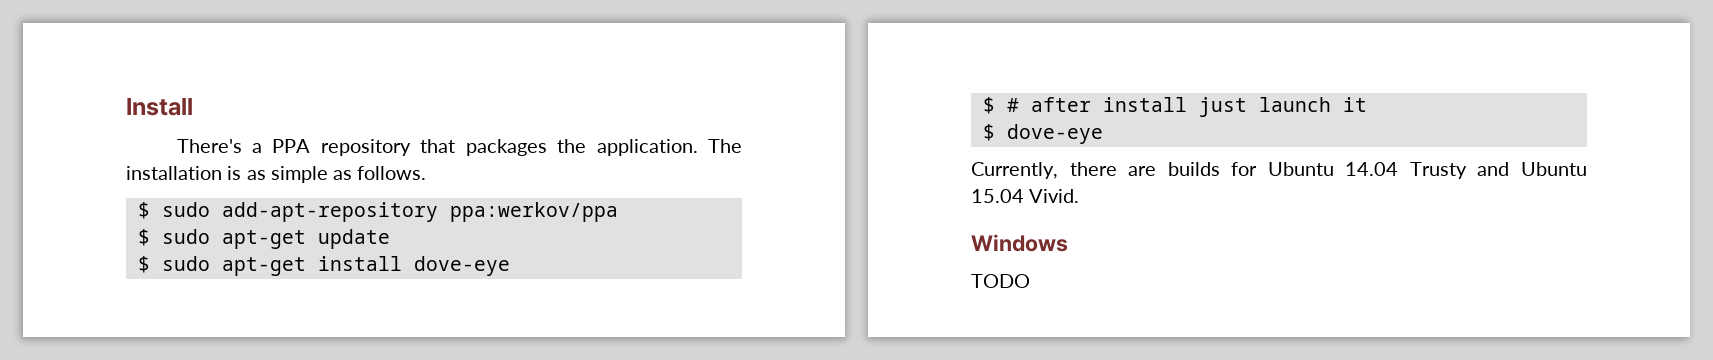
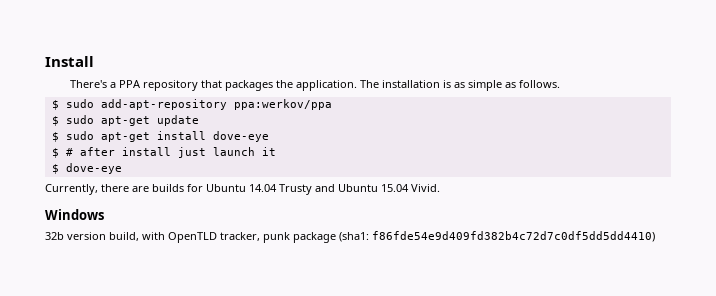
[971,274,1030,288] TODO -> [45,231,655,243] 32b version build, with OpenTLD tracker, punk package (sha1: f86fde54e9d409fd382b4c72d7c0df5dd5dd4410)

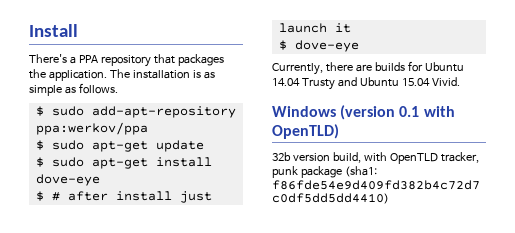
(104, 214) none -> [340,105,455,120] [272,124,339,139] (version 0.1 with OpenTLD)

